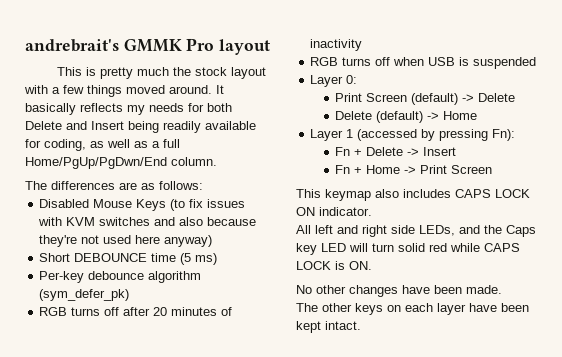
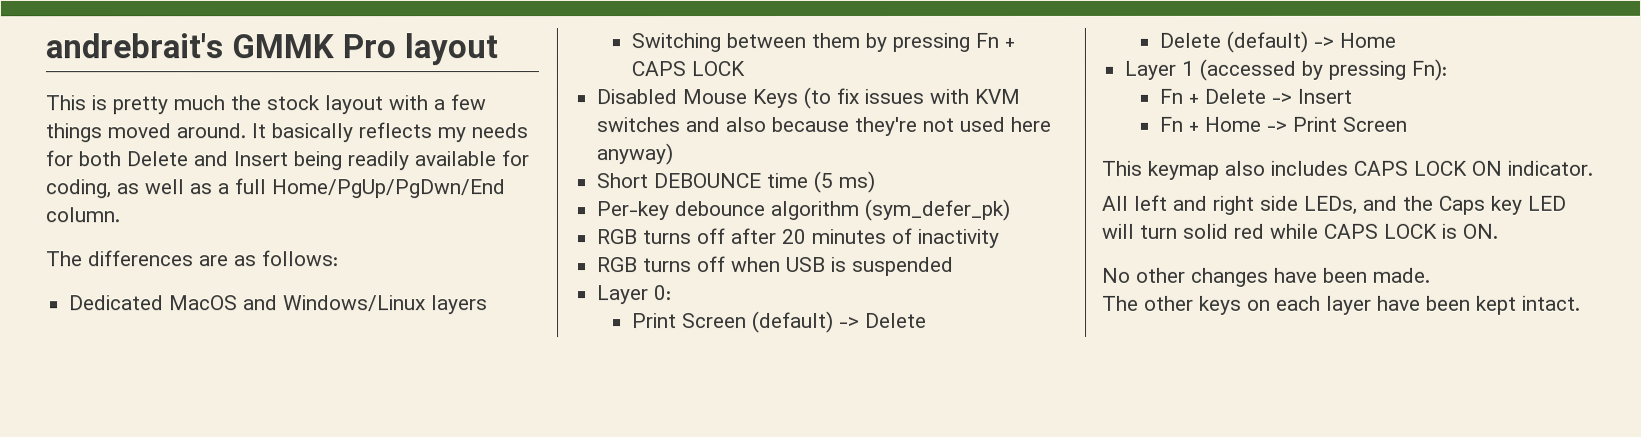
(203, 185) none -> [69,295,489,315] [630,32,1015,53] [630,61,745,77] // Dedicated MacOS and Windows/Linux layers // Switching between them by pressing Fn + CAPS LOCK

